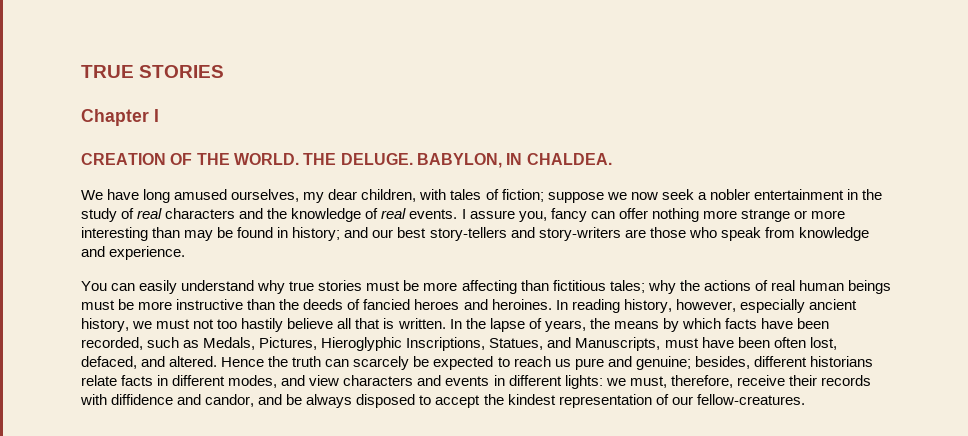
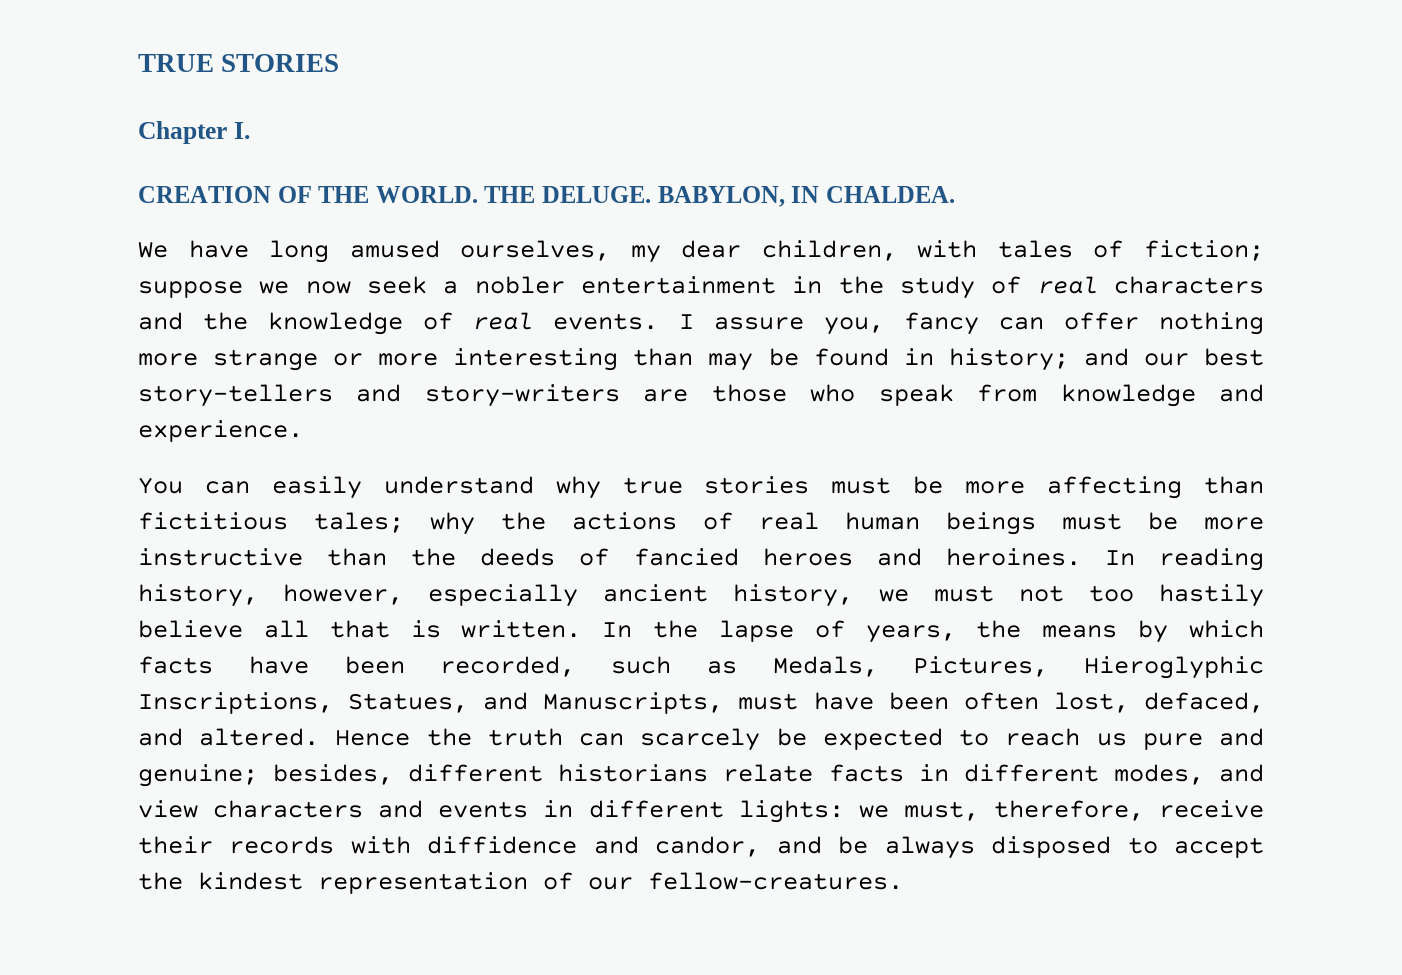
[154,109,159,122] I -> [233,122,250,139] I.

